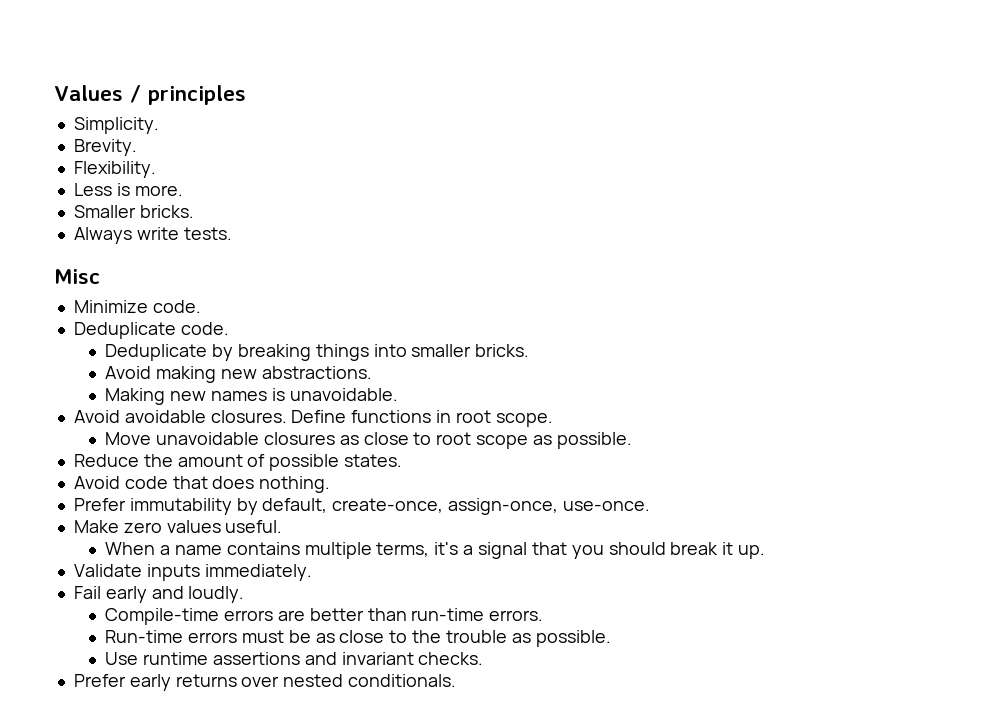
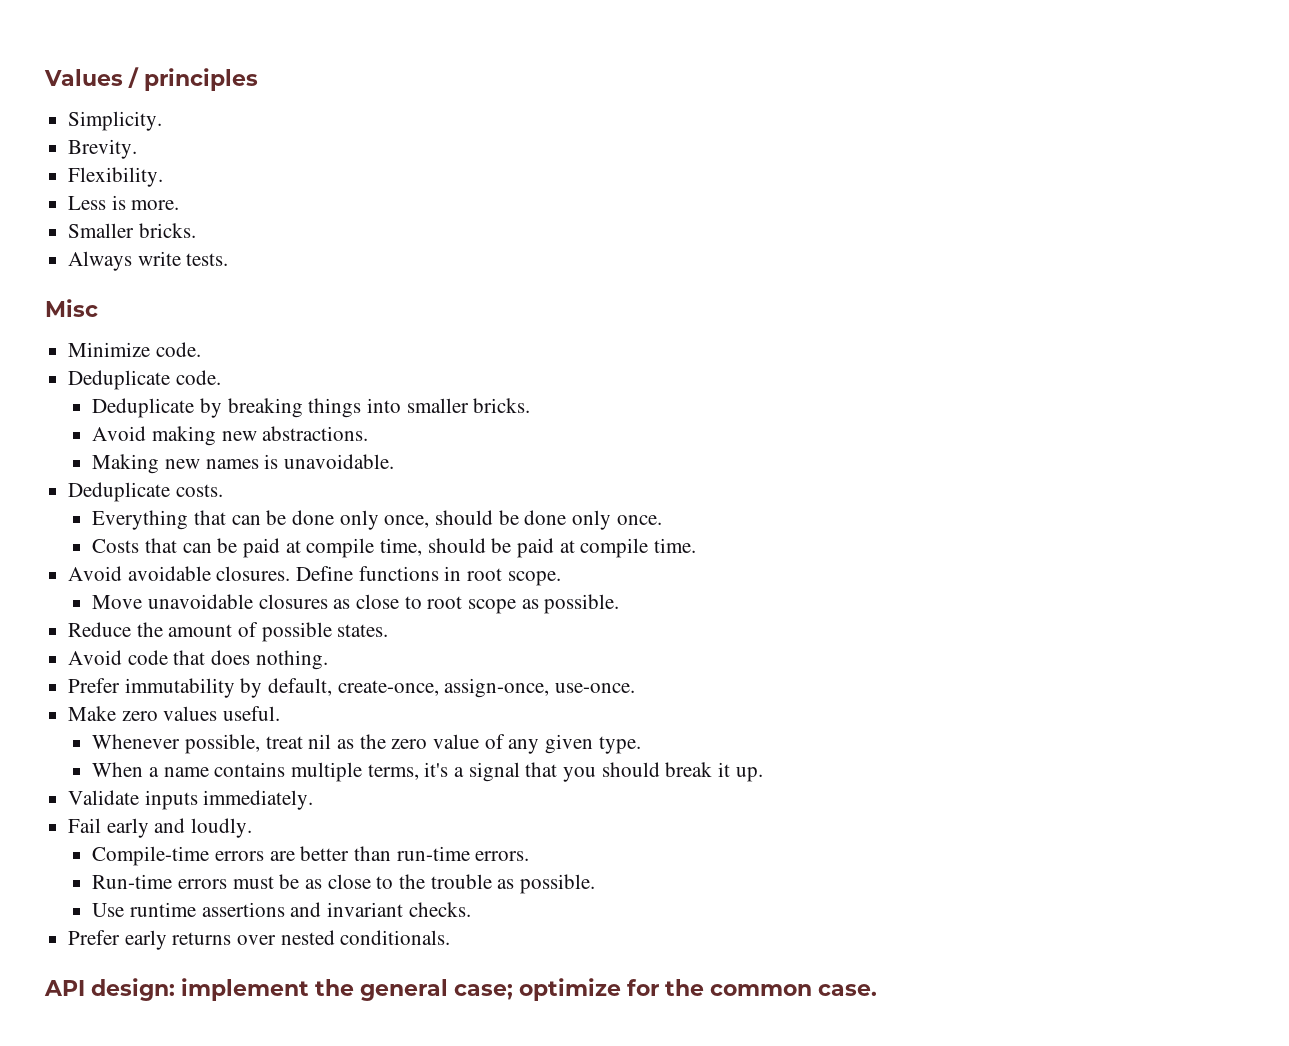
(398, 394) none -> [68,482,223,502] [92,510,662,530] [92,538,696,558] // Deduplicate costs. // Everything that can be done only once, should be done only once. // Costs that can be paid at compile time, should be paid at compile time.
(283, 526) none -> [92,734,641,754] // Whenever possible, treat nil as the zero value of any given type.
(457, 680) none -> [44,978,877,1001] // API design: implement the general case; optimize for the common case.

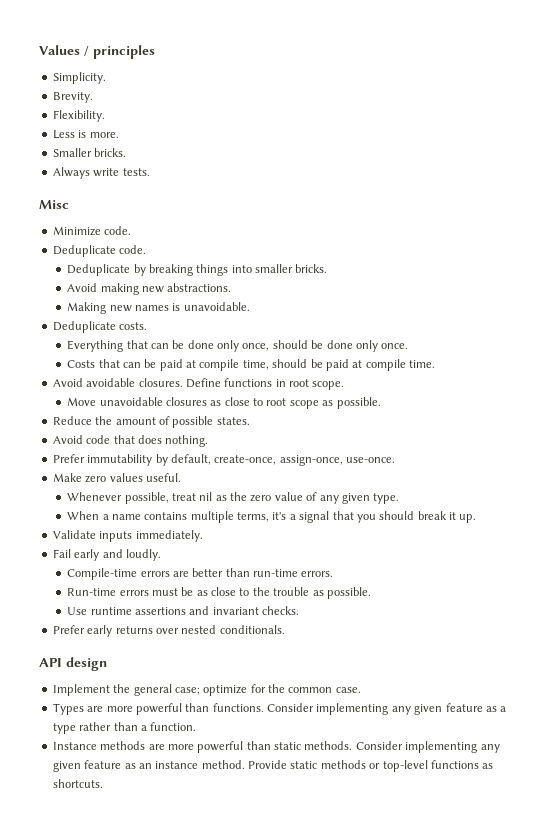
[91,978,309,1001] design: implement -> [66,657,107,671] [52,684,110,696] design // Implement
(877, 990) none -> [52,703,507,715] [52,722,197,734] [52,741,500,753] [52,760,494,772] [52,779,103,788] // Types are more powerful than functions. Consider implementing any given feature as a type rather than a function. // Instance methods are more powerful than static methods. Consider implementing any given feature as an instance method. Provide static methods or top-level functions as shortcuts.

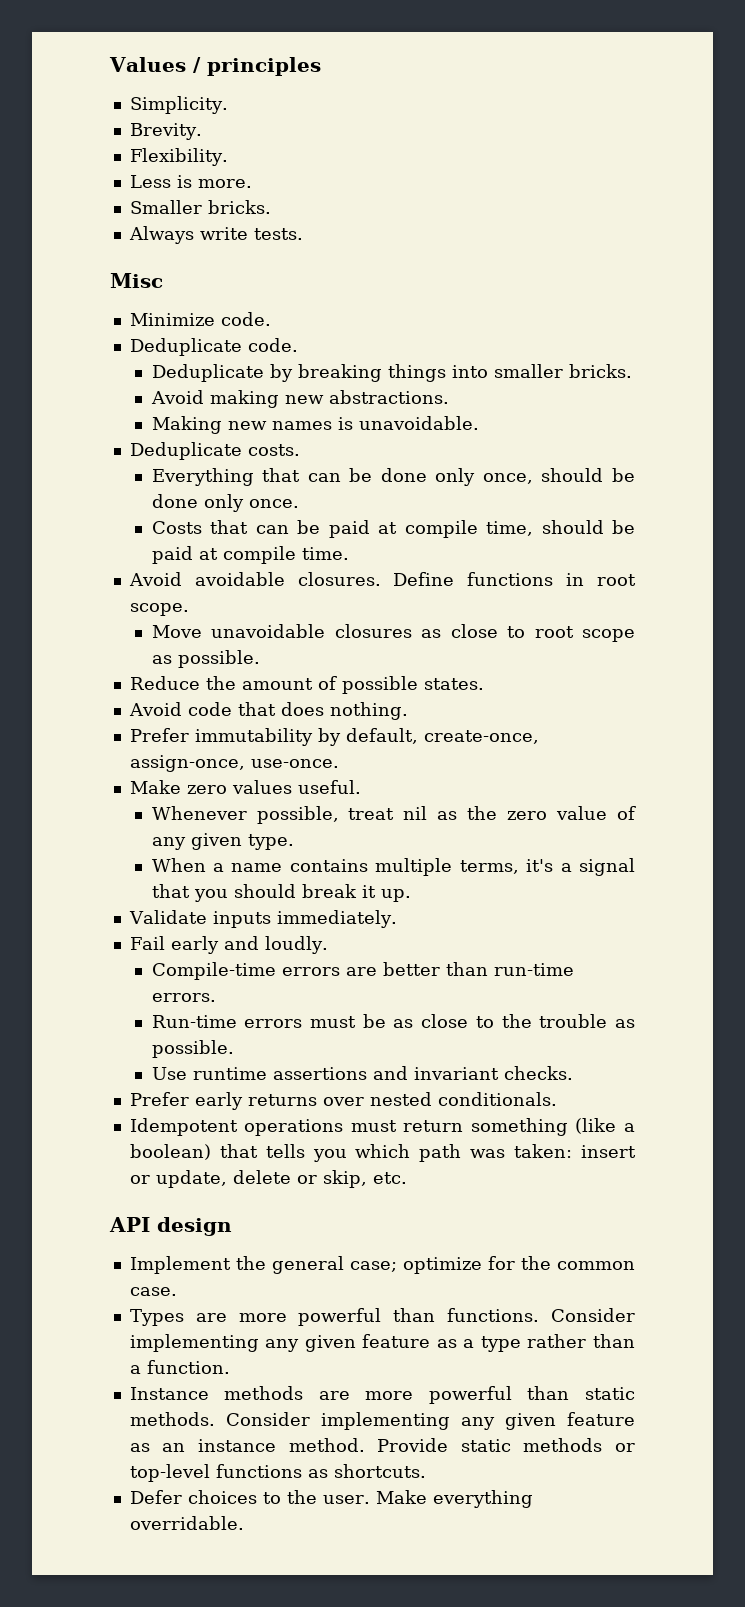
(285, 629) none -> [129,1118,635,1136] [129,1144,636,1162] [129,1170,407,1188] // Idempotent operations must return something (like a boolean) that tells you which path was taken: insert or update, delete or skip, etc.
(103, 783) none -> [129,1490,533,1508] [129,1516,244,1530] // Defer choices to the user. Make everything overridable.

